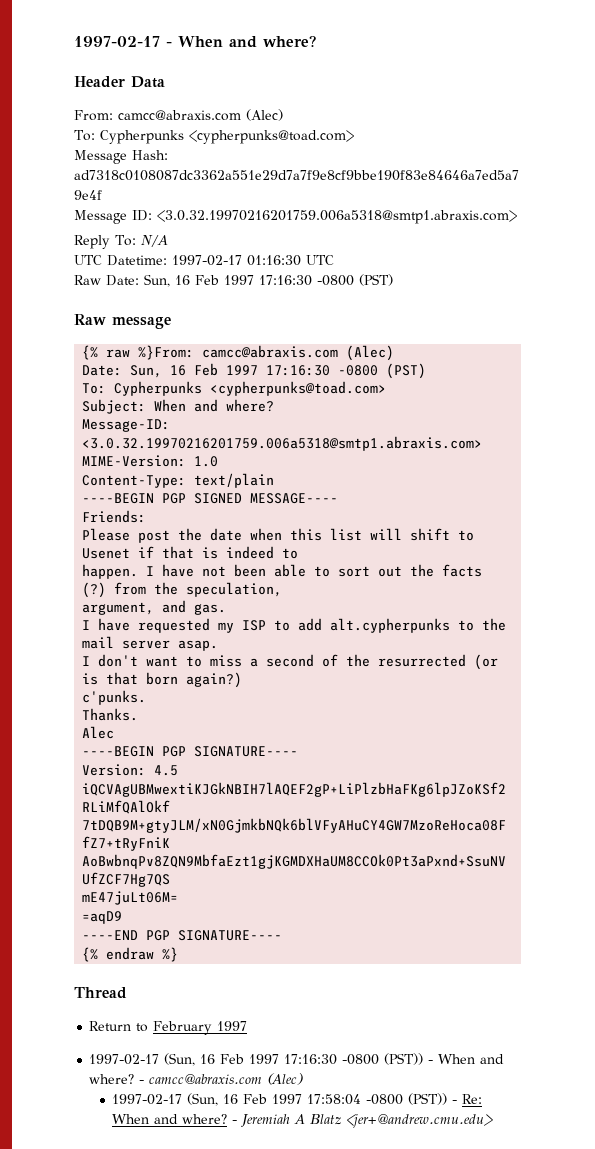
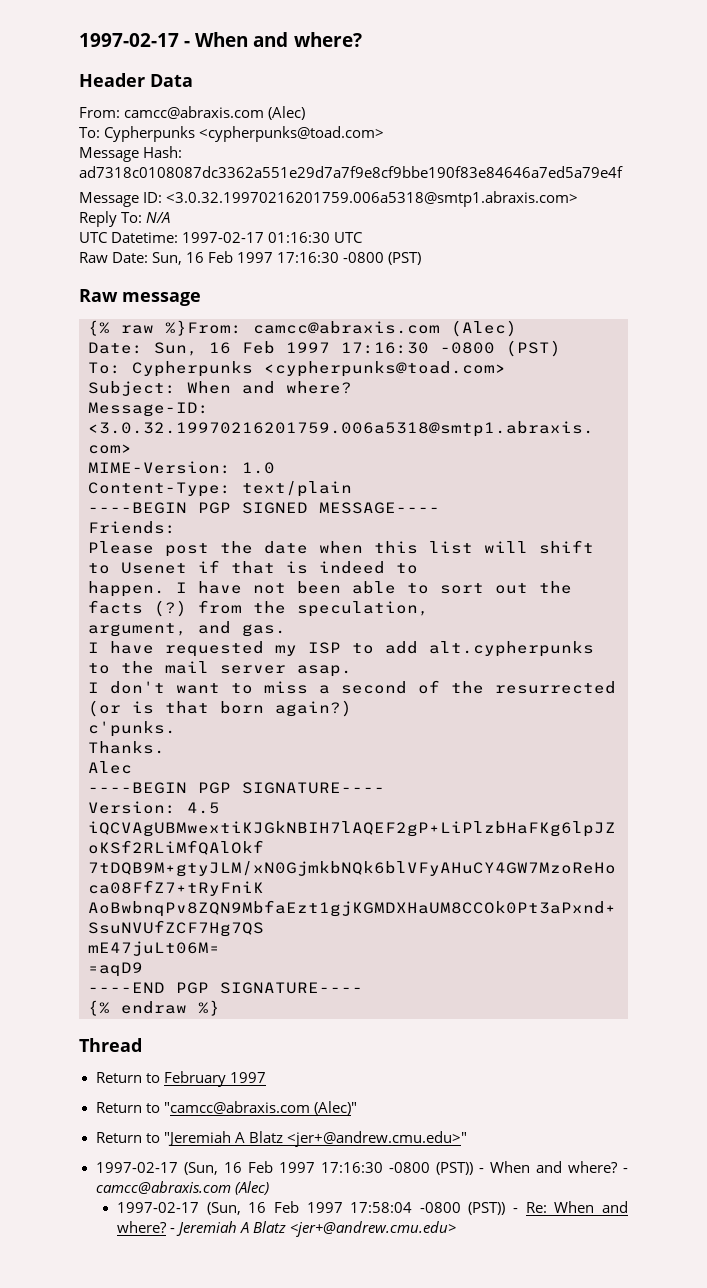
(248, 1026) none -> [95,1101,357,1115] [95,1131,467,1147] // Return to "camcc@abraxis.com (Alec)" // Return to "Jeremiah A Blatz <jer+@andrew.cmu.edu>"

